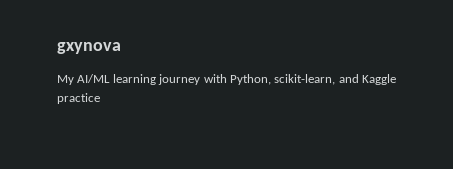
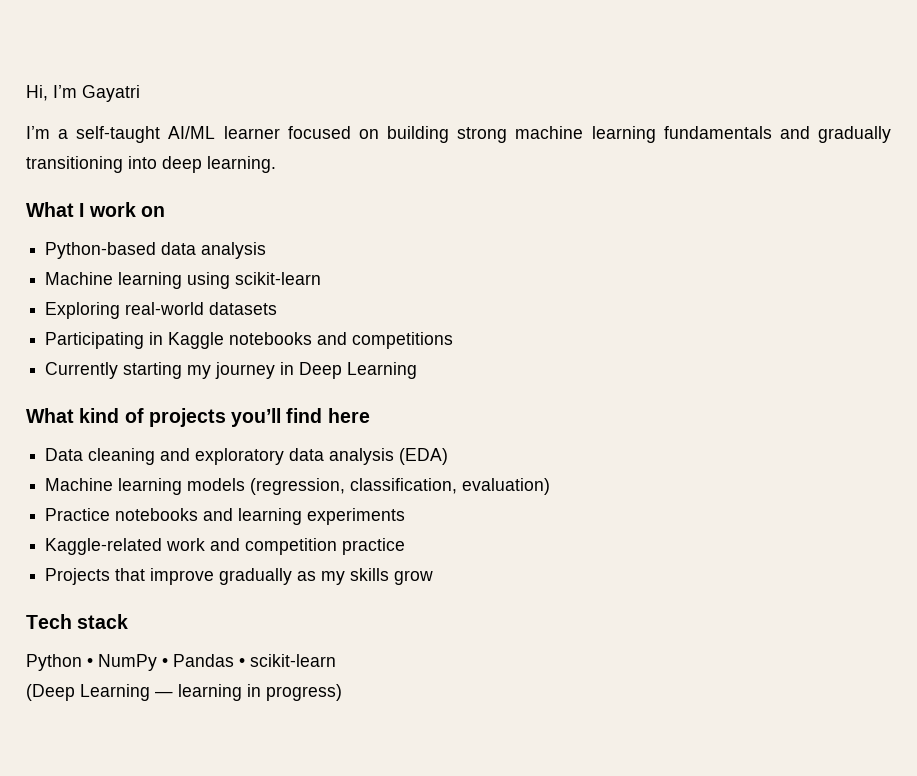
[57,42,121,54] [57,74,396,85] [57,93,100,104] gxynova // My AI/ML learning journey with Python, scikit-learn, and Kaggle practice -> [26,85,140,102] [26,126,891,143] [26,156,276,173] [26,202,165,217] [45,242,267,259] [45,272,322,289] [45,302,278,319] [45,332,454,349] [45,362,418,379] [26,408,370,427] [45,448,449,465] [45,478,551,495] [45,508,406,525] [45,538,406,555] [45,568,434,585] [26,614,129,629] [26,654,336,671] [26,684,342,701] Hi, I’m Gayatri // I’m a self-taught AI/ML learner focused on building strong machine learning fundamentals and gradually transitioning into deep learning. // What I work on // Python-based data analysis // Machine learning using scikit-learn // Exploring real-world datasets // Participating in Kaggle notebooks and competitions // Currently starting my journey in Deep Learning // What kind of projects you’ll find here // Data cleaning and exploratory data analysis (EDA) // Machine learning models (regression, classification, evaluation) // Practice notebooks and learning experiments // Kaggle-related work and competition practice // Projects that improve gradually as my skills grow // Tech stack // Python • NumPy • Pandas • scikit-learn // (Deep Learning — learning in progress)

